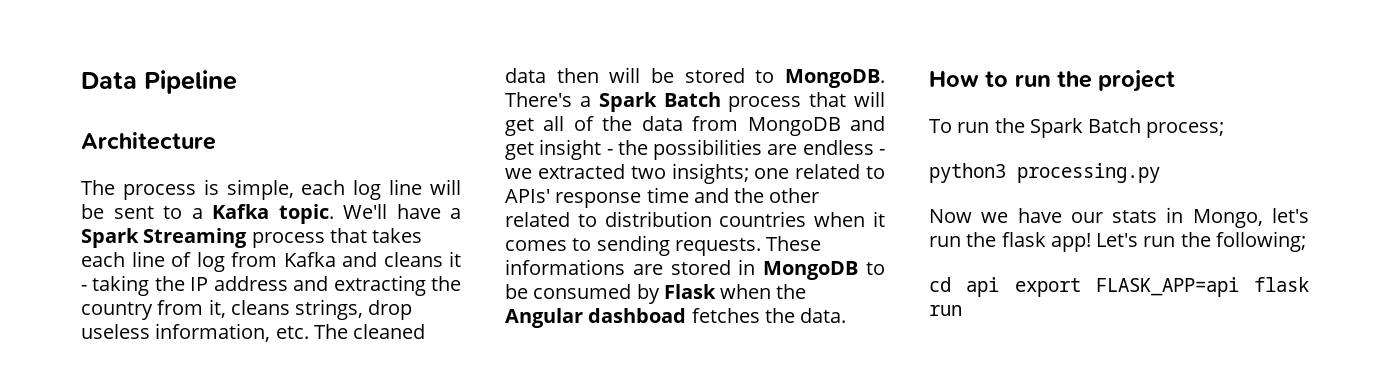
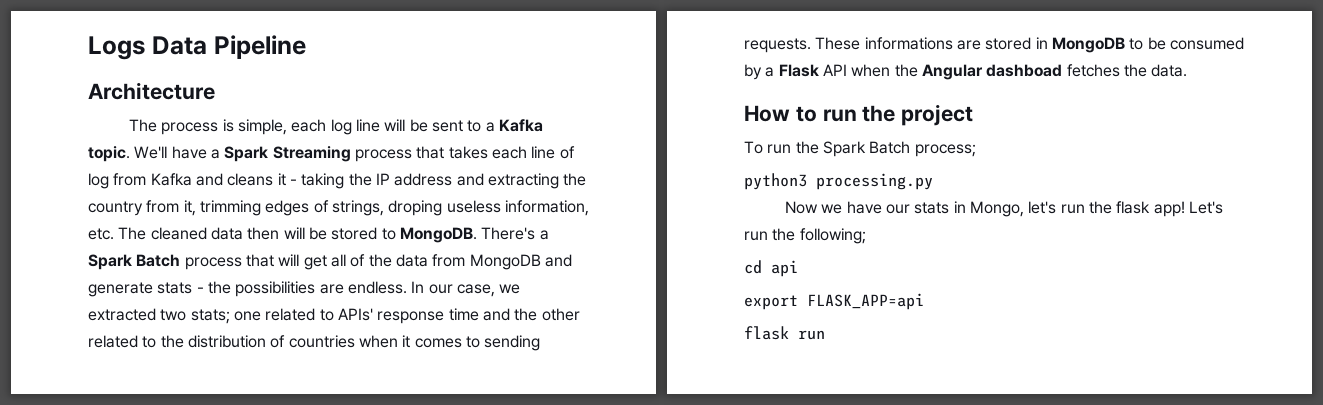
(81, 80) none -> [88,36,145,60] Logs
[230,299,413,320] cleans strings, drop -> [199,200,443,216] trimming edges of strings, droping
[505,139,602,160] get insight -> [88,282,193,297] generate stats
[802,140,885,155] endless - -> [347,281,495,297] endless. In our case,
[671,163,749,184] insights; -> [190,309,230,324] stats;
[604,211,712,227] distribution -> [160,335,286,348] the distribution of
[663,284,716,299] Flask -> [765,64,847,77] a Flask API
(1000, 287) none -> (798, 268) //
(1239, 287) none -> (924, 301) //

